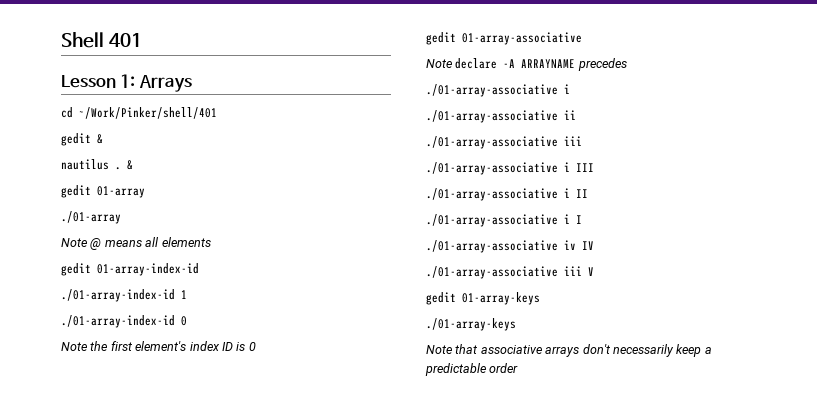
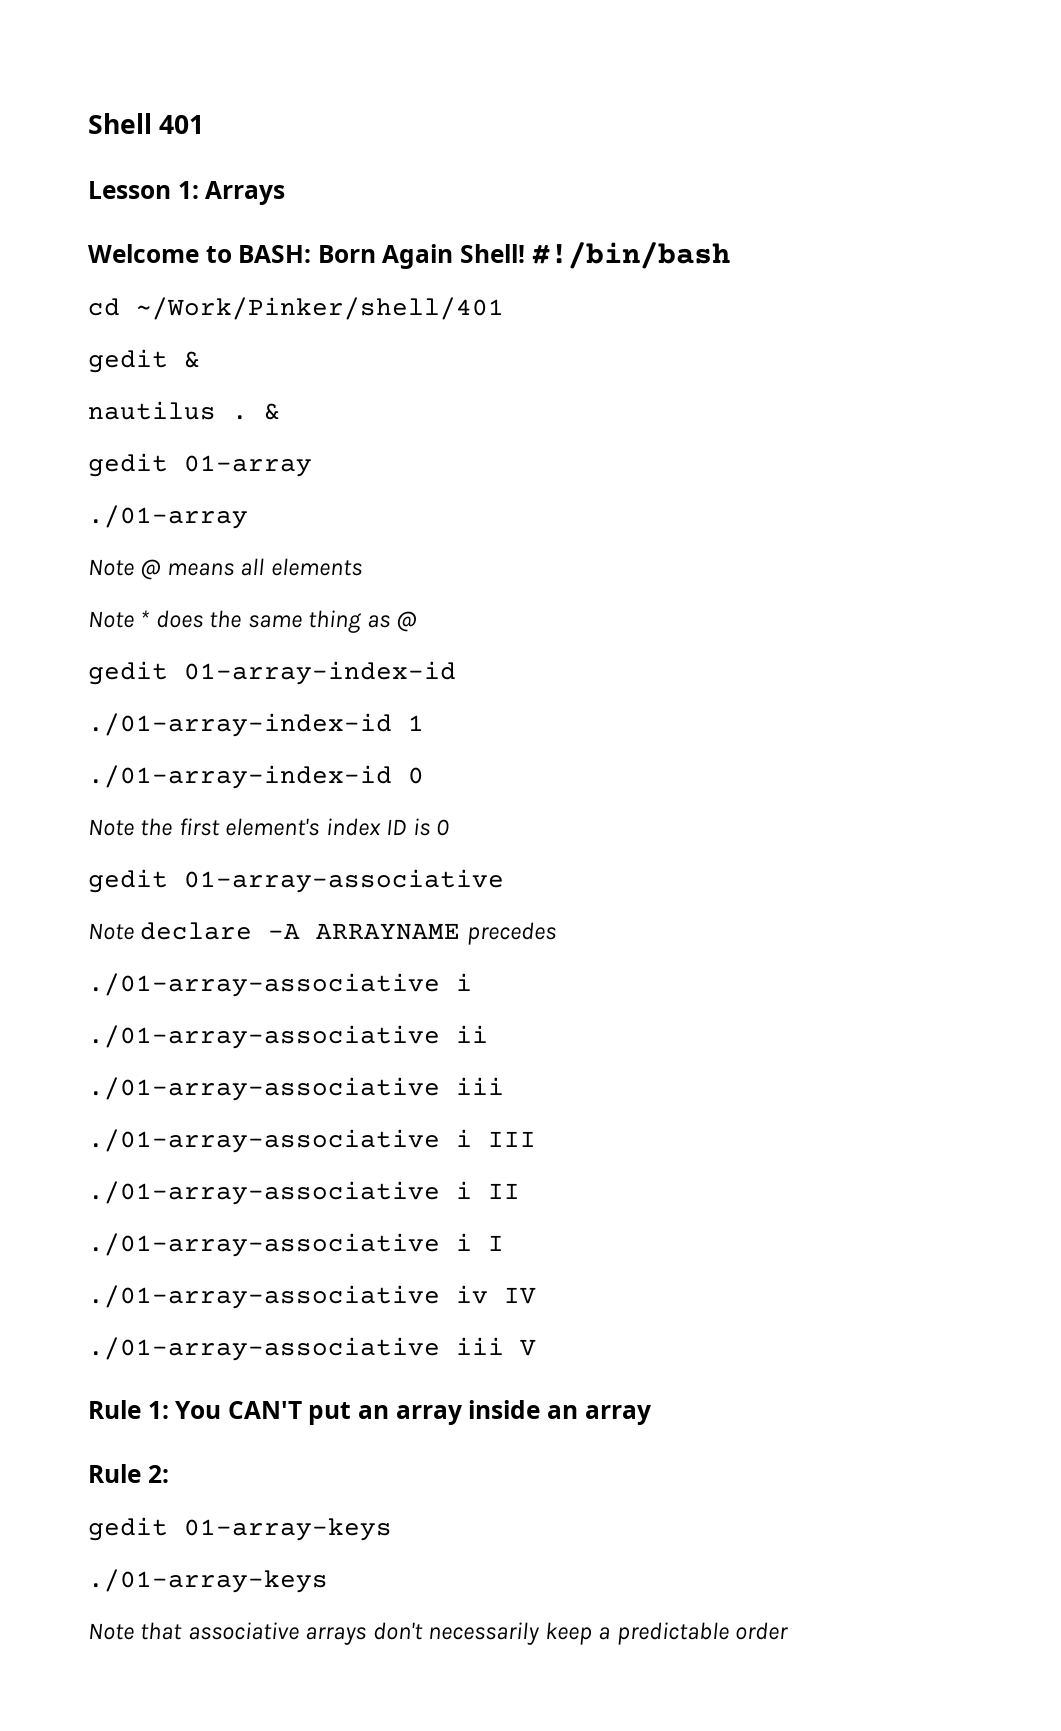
(192, 83) none -> [88,242,730,269] // Welcome to BASH: Born Again Shell! #!/bin/bash
(211, 242) none -> [88,610,418,633] // Note * does the same thing as @
(594, 271) none -> [88,1400,651,1425] [88,1464,169,1483] // Rule 1: You CAN'T put an array inside an array // Rule 2:

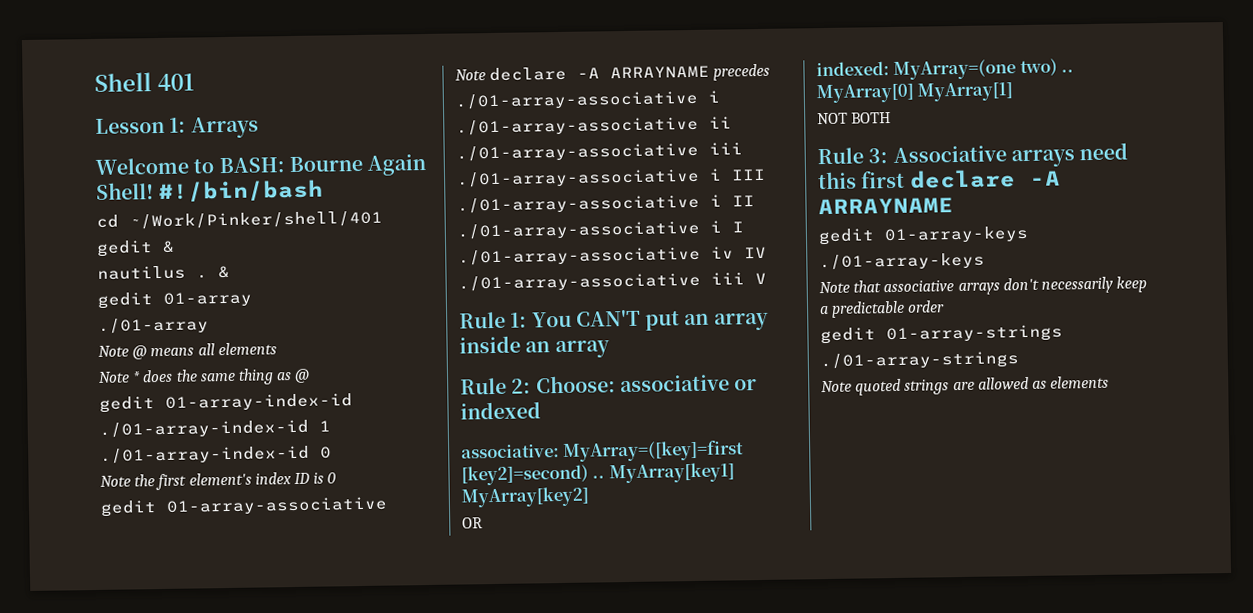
[317,245,376,263] Born -> [288,155,363,173] Bourne
(169, 1474) none -> [535,374,758,394] [460,401,541,420] [461,440,745,462] [461,462,735,486] [461,486,589,508] [462,517,483,529] [816,58,1075,80] [816,82,1014,104] [817,112,892,125] [817,142,1129,168] [818,169,1061,190] [818,197,954,215] Choose: associative or indexed // associative: MyArray=([key]=first [key2]=second) .. MyArray[key1] MyArray[key2] // OR // indexed: MyArray=(one two) .. MyArray[0] MyArray[1] // NOT BOTH // Rule 3: Associative arrays need this first declare -A ARRAYNAME
(789, 1631) none -> [820,324,1063,345] [820,351,1019,371] [821,375,1110,396] // gedit 01-array-strings // ./01-array-strings // Note quoted strings are allowed as elements

